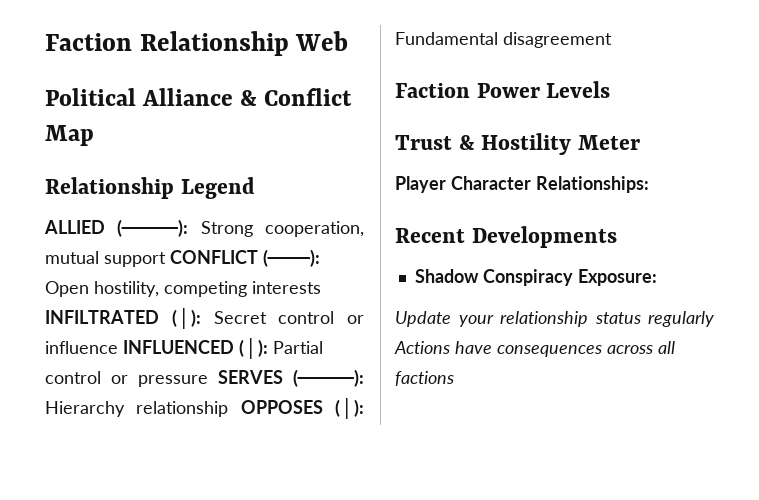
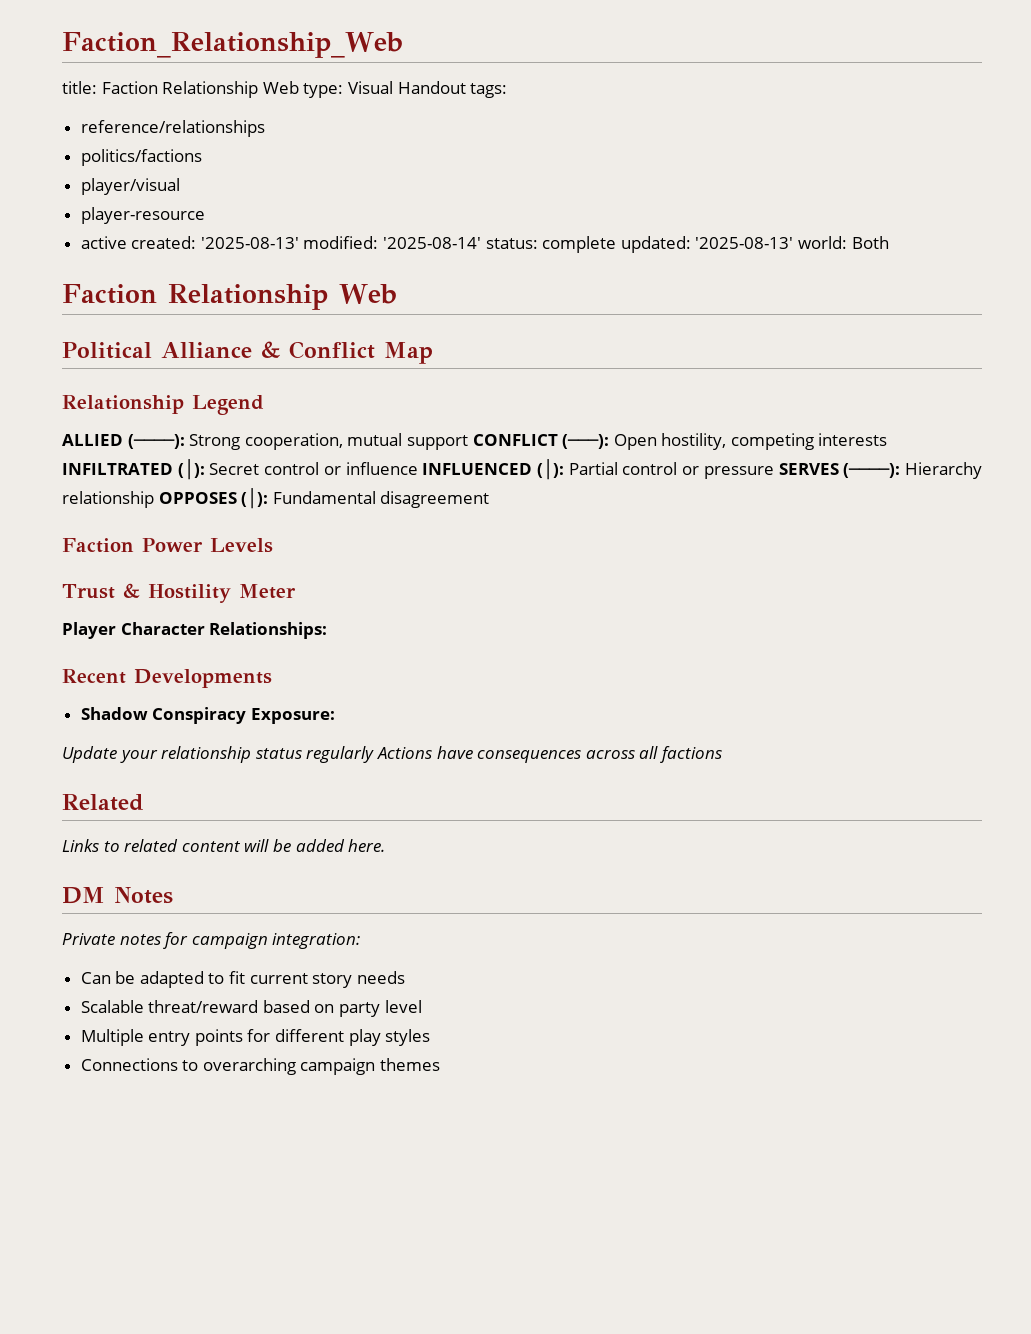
(45, 42) none -> [62,32,403,58] [62,81,508,98] [80,120,265,137] [80,149,202,166] [80,178,180,195] [80,207,205,224] [80,236,889,253] Faction_Relationship_Web // title: Faction Relationship Web type: Visual Handout tags: // reference/relationships // politics/factions // player/visual // player-resource // active created: '2025-08-13' modified: '2025-08-14' status: complete updated: '2025-08-13' world: Both //
(454, 378) none -> [62,794,144,811] [62,839,386,852] [62,887,173,904] [62,932,361,949] [80,971,405,988] [80,1000,422,1017] [80,1029,431,1046] [80,1058,441,1075] // Related // Links to related content will be added here. // DM Notes // Private notes for campaign integration: // Can be adapted to fit current story needs // Scalable threat/reward based on party level // Multiple entry points for different play styles // Connections to overarching campaign themes

